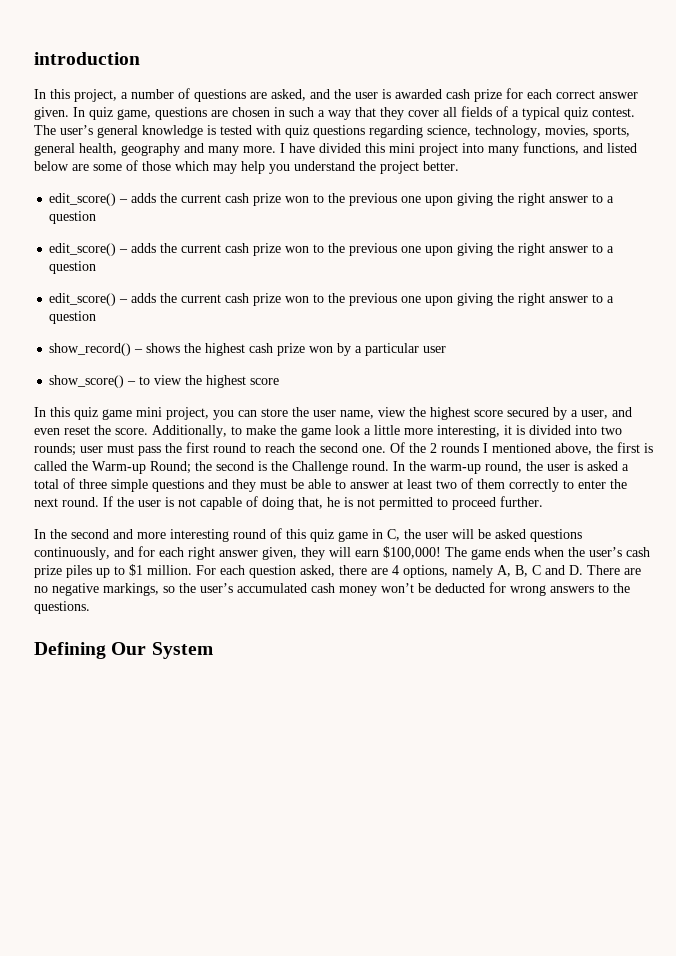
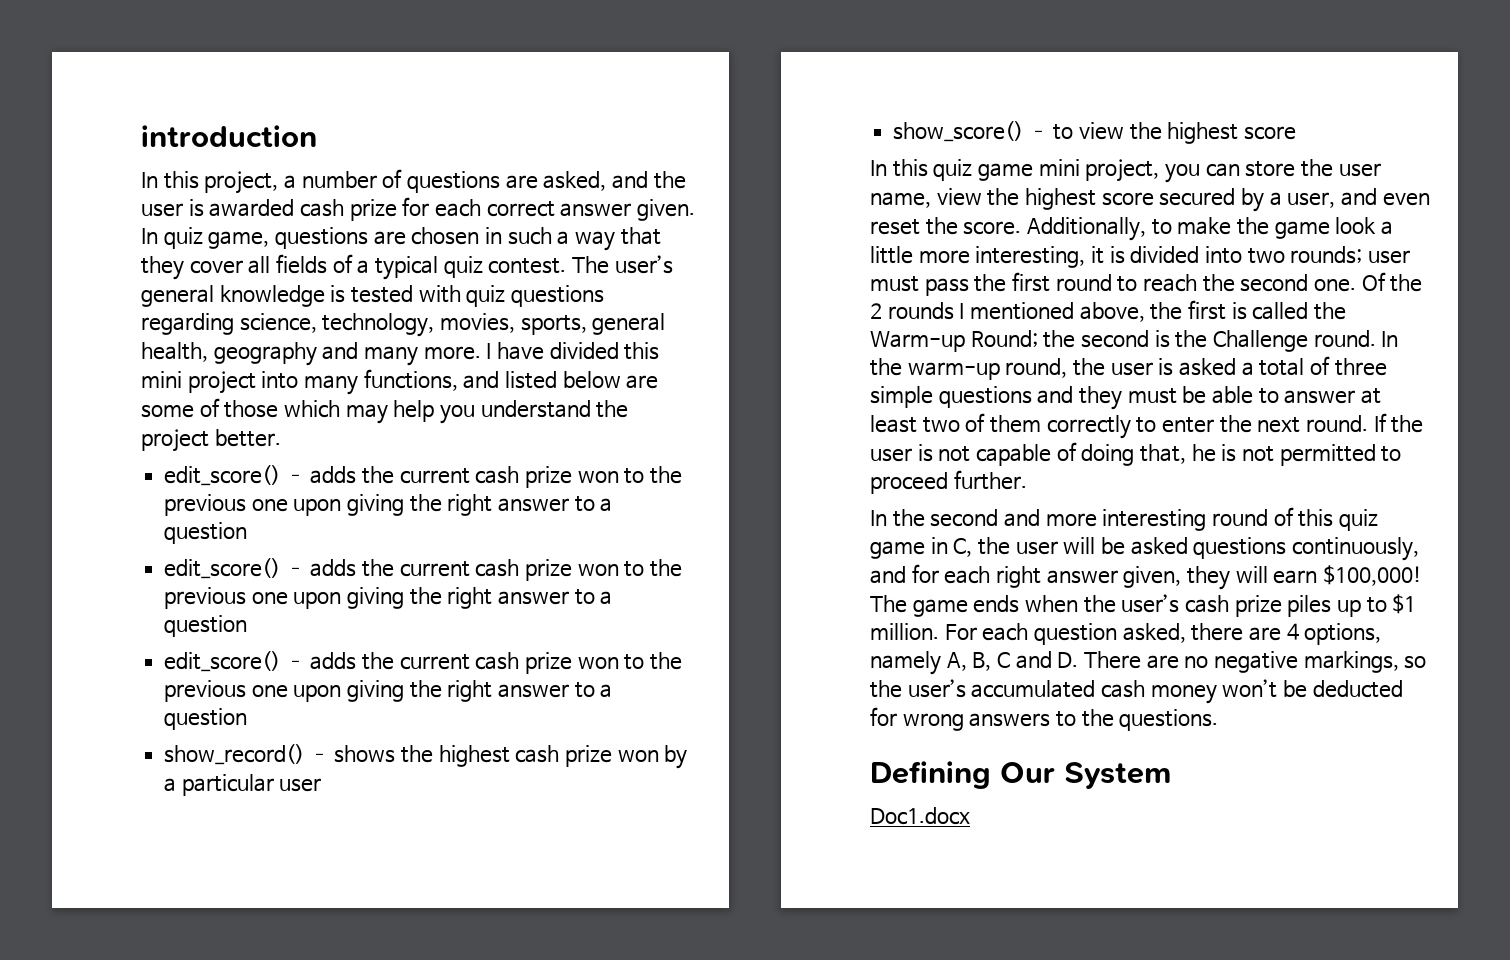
(213, 650) none -> [870,807,970,825] // Doc1.docx

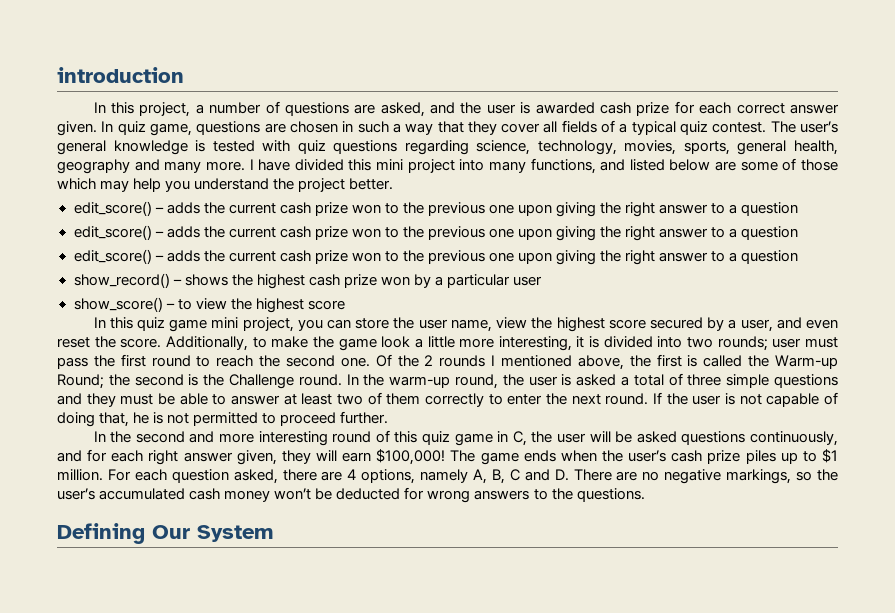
[870,807,970,825] // Doc1.docx -> (273, 533) none

